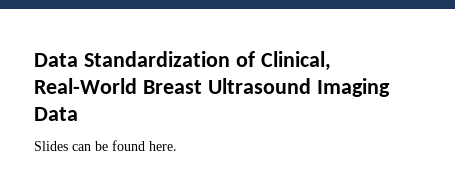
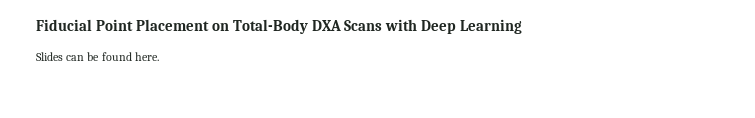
[34,51,331,71] [34,78,390,97] [34,107,78,121] Data Standardization of Clinical, Real-World Breast Ultrasound Imaging Data -> [36,19,523,34] Fiducial Point Placement on Total-Body DXA Scans with Deep Learning

